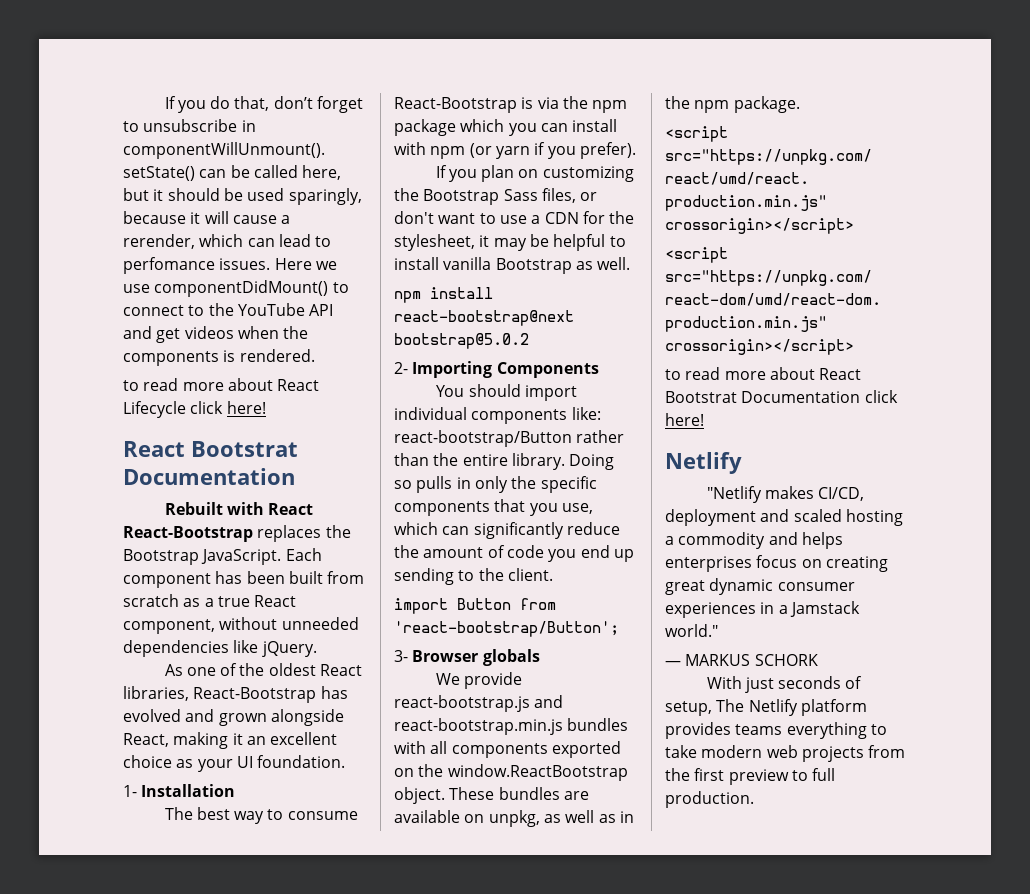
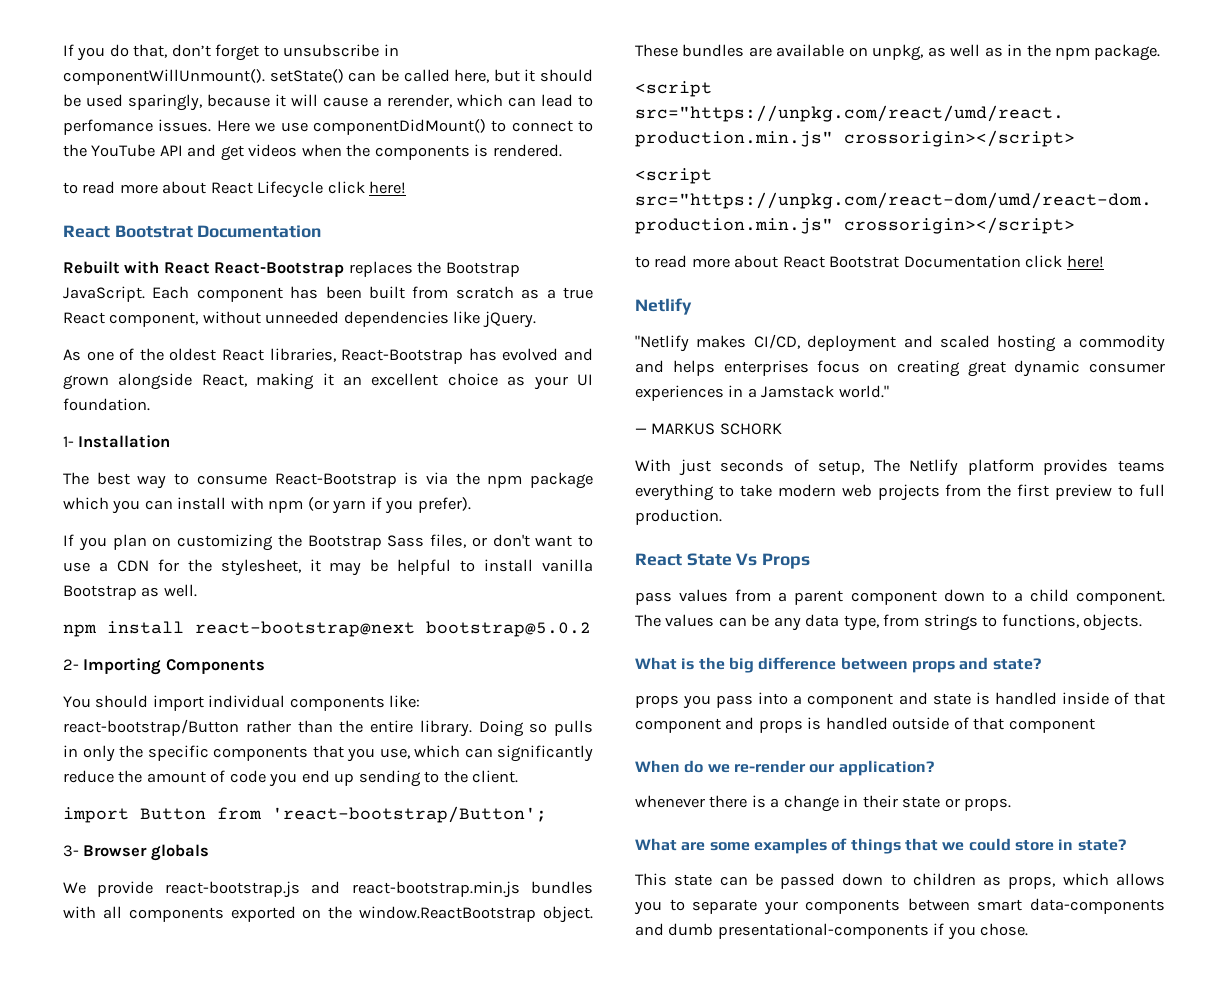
(754, 799) none -> [635,553,811,569] [635,589,1165,605] [635,614,1143,631] [635,657,1041,673] [635,692,1165,709] [635,717,1095,733] [635,760,934,776] [635,795,1012,812] [635,838,1126,854] [635,873,1165,889] [634,898,1165,915] [635,923,1029,940] // React State Vs Props // pass values from a parent component down to a child component. The values can be any data type, from strings to functions, objects. // What is the big difference between props and state? // props you pass into a component and state is handled inside of that component and props is handled outside of that component // When do we re-render our application? // whenever there is a change in their state or props. // What are some examples of things that we could store in state? // This state can be passed down to children as props, which allows you to separate your components between smart data-components and dumb presentational-components if you chose.

